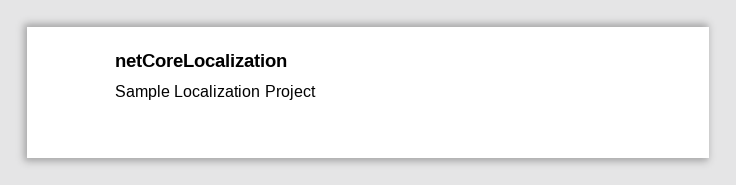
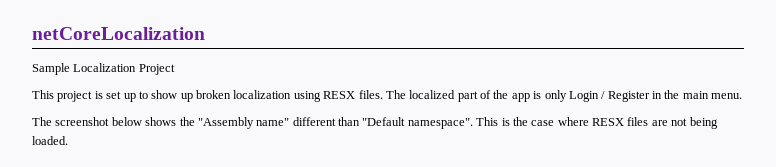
(316, 92) none -> [32,90,743,102] [32,117,718,129] [32,136,68,145] // This project is set up to show up broken localization using RESX files. The localized part of the app is only Login / Register in the main menu. // The screenshot below shows the "Assembly name" different than "Default namespace". This is the case where RESX files are not being loaded.

